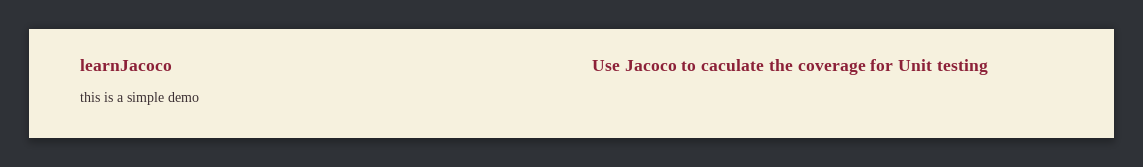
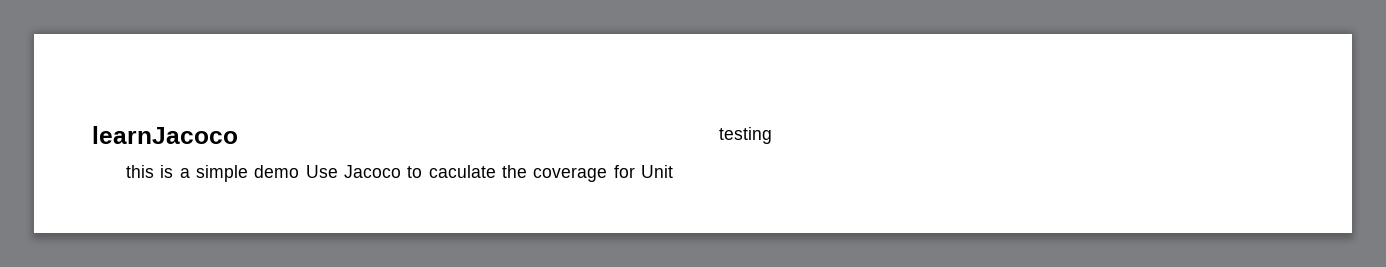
(199, 97) // -> (300, 171) none

